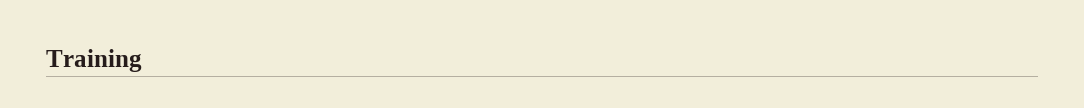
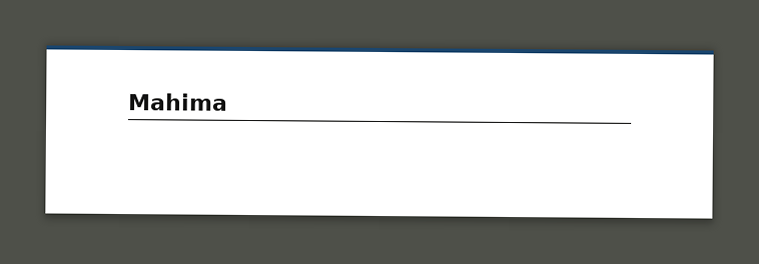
[46,49,142,72] Training -> [128,93,228,111] Mahima

